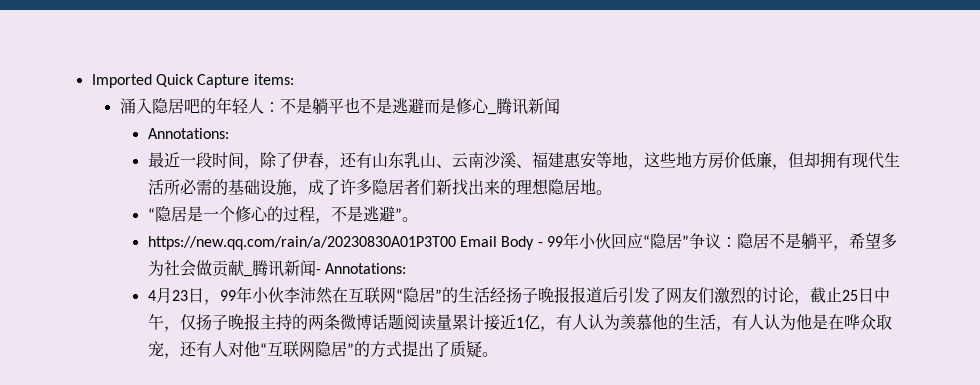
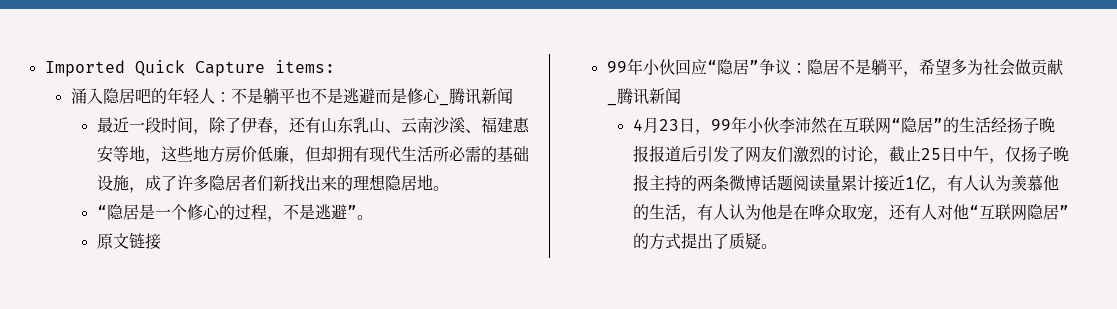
[147,128,229,139] // Annotations: -> (513, 96) none
[147,236,543,250] https://new.qq.com/rain/a/20230830A01P3T00 Email Body - -> [96,233,161,250] 原文链接 //
[315,263,407,274] - Annotations: -> (681, 96) none

